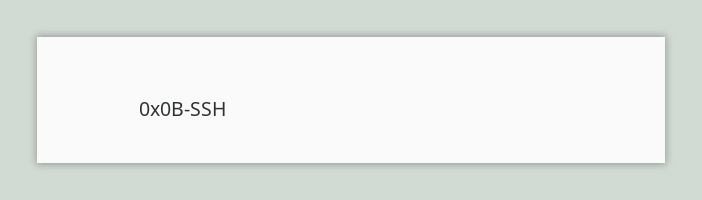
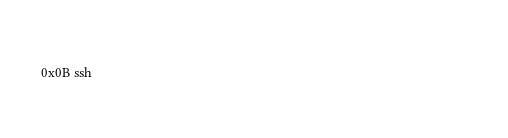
[139,102,226,116] 0x0B-SSH -> [41,67,92,77] 0x0B ssh

